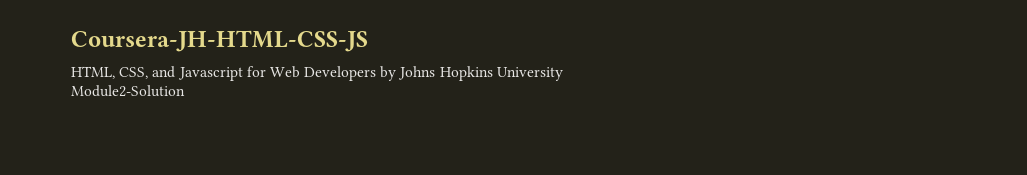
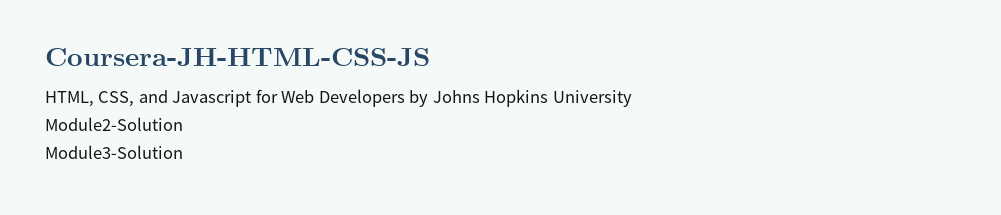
(185, 91) none -> [45,145,183,159] // Module3-Solution

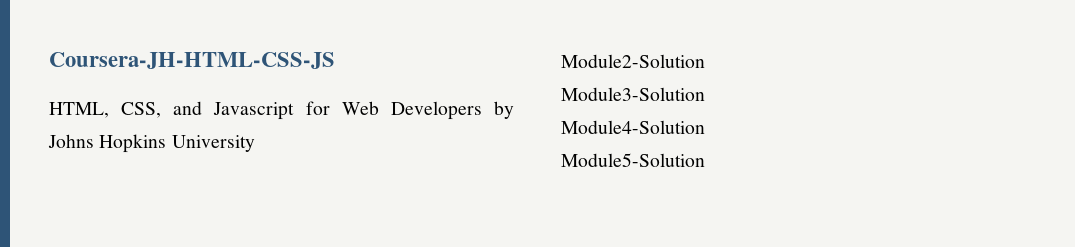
(183, 152) none -> [561,120,705,134] [561,153,705,167] // Module4-Solution // Module5-Solution

